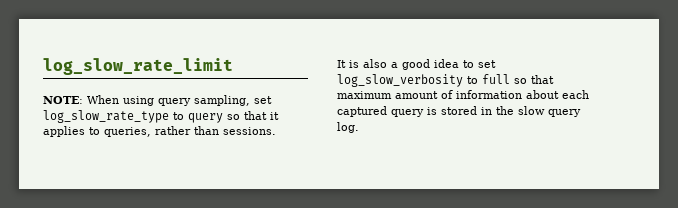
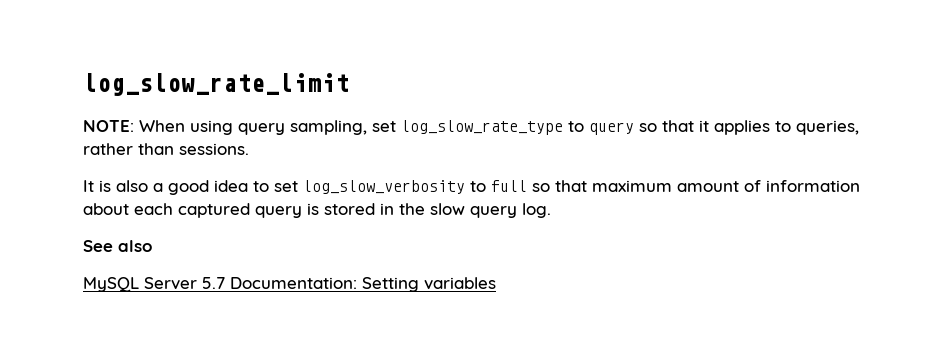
(359, 127) none -> [83,240,152,252] [83,277,496,292] // See also // MySQL Server 5.7 Documentation: Setting variables

